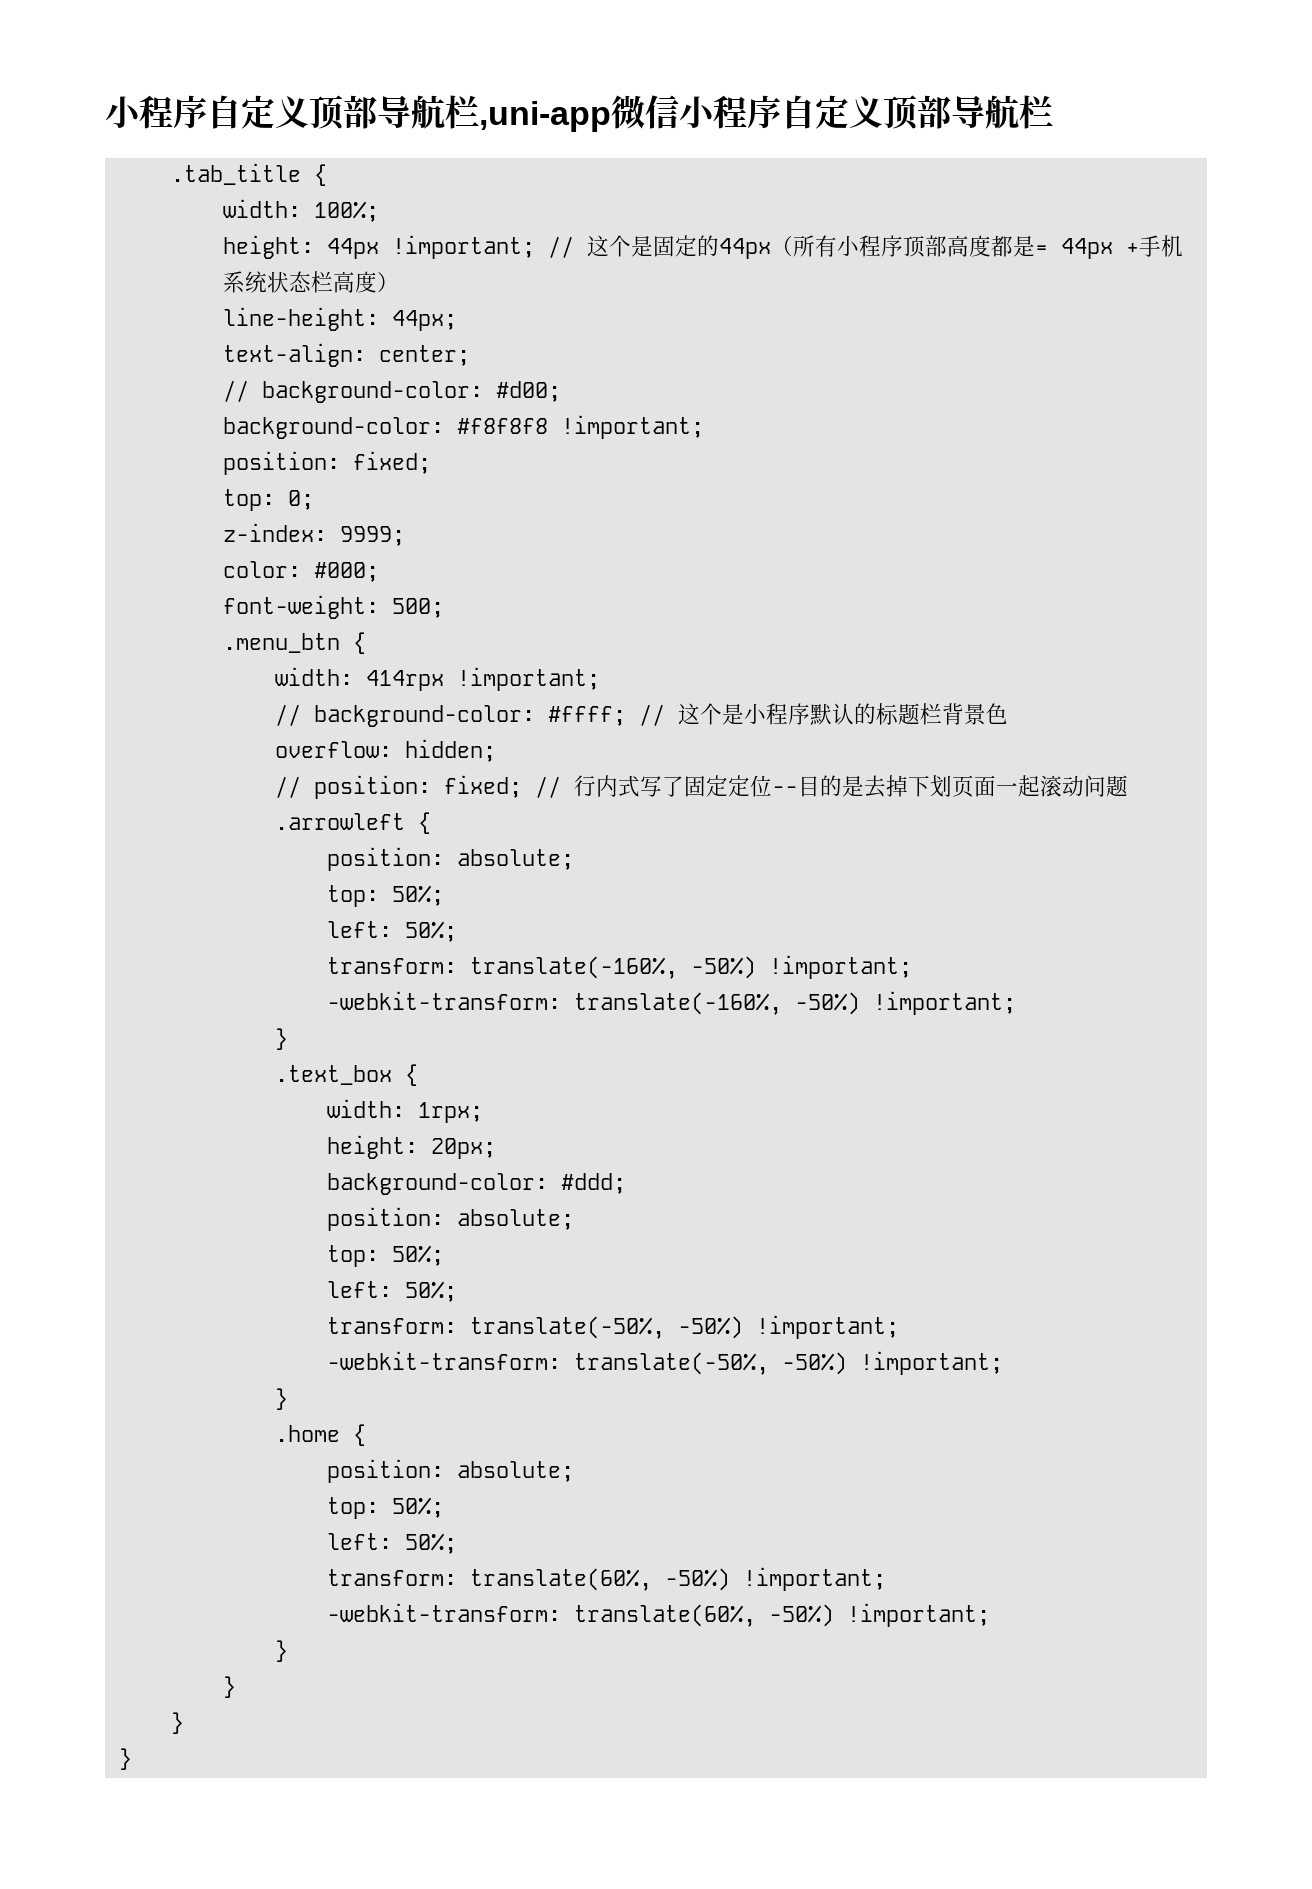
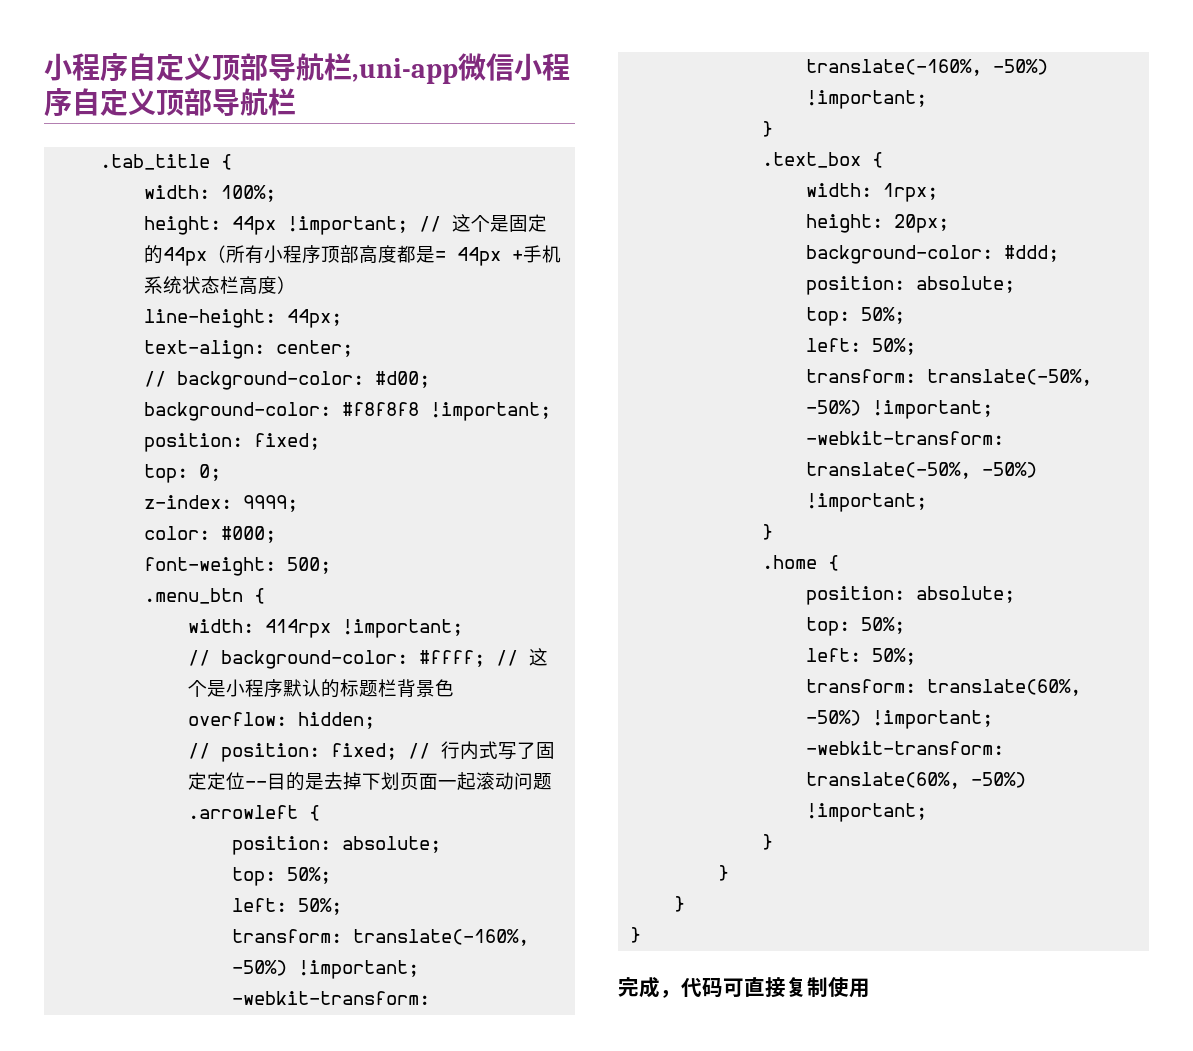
(132, 1759) none -> [618,976,870,998] // 完成，代码可直接复制使用

